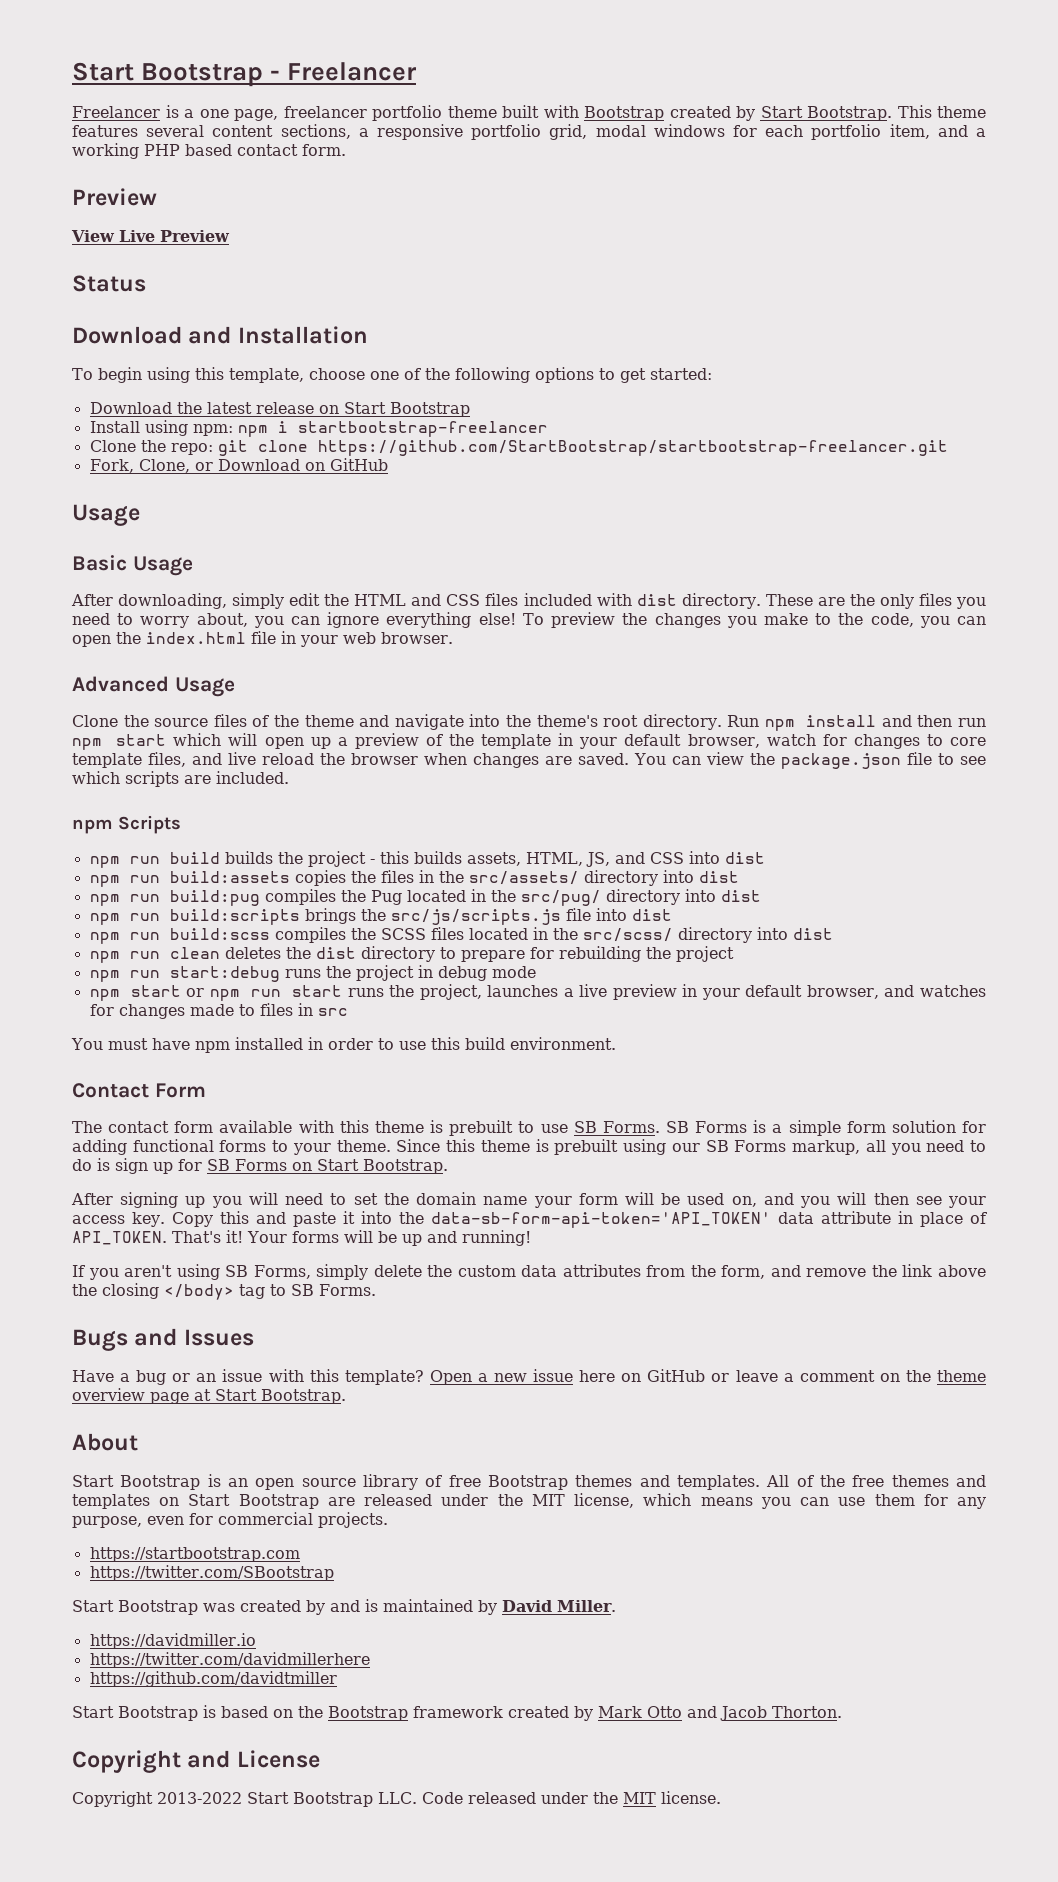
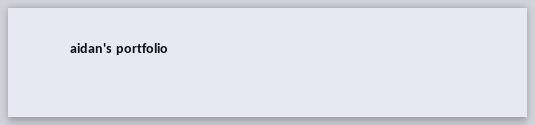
[72,62,418,87] [72,105,986,121] [72,124,987,140] [72,143,346,159] [72,188,157,206] [71,230,230,242] [72,275,146,292] [72,326,368,344] [72,367,712,383] [89,402,470,417] [89,420,548,437] [89,440,948,456] [89,458,388,473] [72,504,140,526] [72,555,193,576] [71,593,986,609] [72,612,986,628] [72,631,453,647] [72,676,235,697] [72,714,986,731] [72,733,986,750] [72,752,986,769] [72,771,289,787] [72,815,181,834] [89,851,765,868] [89,870,739,887] [89,889,761,906] [89,908,672,925] [89,927,833,944] [89,946,734,963] [89,965,536,982] [89,984,987,1001] [89,1003,348,1019] [71,1037,616,1053] [72,1083,206,1098] [72,1120,986,1136] [72,1139,986,1155] [72,1158,448,1174] [71,1192,987,1208] [72,1211,987,1228] [72,1230,531,1246] [72,1264,986,1280] [72,1283,376,1300] [72,1328,254,1351] [72,1369,987,1385] [72,1388,346,1404] [72,1433,138,1451] [72,1474,987,1490] [72,1493,987,1509] [72,1512,388,1528] [89,1547,300,1562] [89,1565,334,1581] [72,1599,616,1615] [89,1633,256,1649] [89,1652,370,1668] [89,1671,337,1687] [72,1705,842,1721] [72,1750,320,1773] [72,1791,721,1807] Start Bootstrap - Freelancer // Freelancer is a one page, freelancer portfolio theme built with Bootstrap created by Start Bootstrap. This theme features several content sections, a responsive portfolio grid, modal windows for each portfolio item, and a working PHP based contact form. // Preview // View Live Preview // Status // Download and Installation // To begin using this template, choose one of the following options to get started: // Download the latest release on Start Bootstrap // Install using npm: npm i startbootstrap-freelancer // Clone the repo: git clone https://github.com/StartBootstrap/startbootstrap-freelancer.git // Fork, Clone, or Download on GitHub // Usage // Basic Usage // After downloading, simply edit the HTML and CSS files included with dist directory. These are the only files you need to worry about, you can ignore everything else! To preview the changes you make to the code, you can open the index.html file in your web browser. // Advanced Usage // Clone the source files of the theme and navigate into the theme's root directory. Run npm install and then run npm start which will open up a preview of the template in your default browser, watch for changes to core template files, and live reload the browser when changes are saved. You can view the package.json file to see which scripts are included. // npm Scripts // npm run build builds the project - this builds assets, HTML, JS, and CSS into dist // npm run build:assets copies the files in the src/assets/ directory into dist // npm run build:pug compiles the Pug located in the src/pug/ directory into dist // npm run build:scripts brings the src/js/scripts.js file into dist // npm run build:scss compiles the SCSS files located in the src/scss/ directory into dist // npm run clean deletes the dist directory to prepare for rebuilding the project // npm run start:debug runs the project in debug mode // npm start or npm run start runs the project, launches a live preview in your default browser, and watches for changes made to files in src // You must have npm installed in order to use this build environment. // Contact Form // The contact form available with this theme is prebuilt to use SB Forms. SB Forms is a simple form solution for adding functional forms to your theme. Since this theme is prebuilt using our SB Forms markup, all you need to do is sign up for SB Forms on Start Bootstrap. // After signing up you will need to set the domain name your form will be used on, and you will then see your access key. Copy this and paste it into the data-sb-form-api-token='API_TOKEN' data attribute in place of API_TOKEN. That's it! Your forms will be up and running! // If you aren't using SB Forms, simply delete the custom data attributes from the form, and remove the link above the closing </body> tag to SB Forms. // Bugs and Issues // Have a bug or an issue with this template? Open a new issue here on GitHub or leave a comment on the theme overview page at Start Bootstrap. // About // Start Bootstrap is an open source library of free Bootstrap themes and templates. All of the free themes and templates on Start Bootstrap are released under the MIT license, which means you can use them for any purpose, even for commercial projects. // https://startbootstrap.com // https://twitter.com/SBootstrap // Start Bootstrap was created by and is maintained by David Miller. // https://davidmiller.io // https://twitter.com/davidmillerhere // https://github.com/davidtmiller // Start Bootstrap is based on the Bootstrap framework created by Mark Otto and Jacob Thorton. // Copyright and License // Copyright 2013-2022 Start Bootstrap LLC. Code released under the MIT license. -> [70,43,168,55] aidan's portfolio

